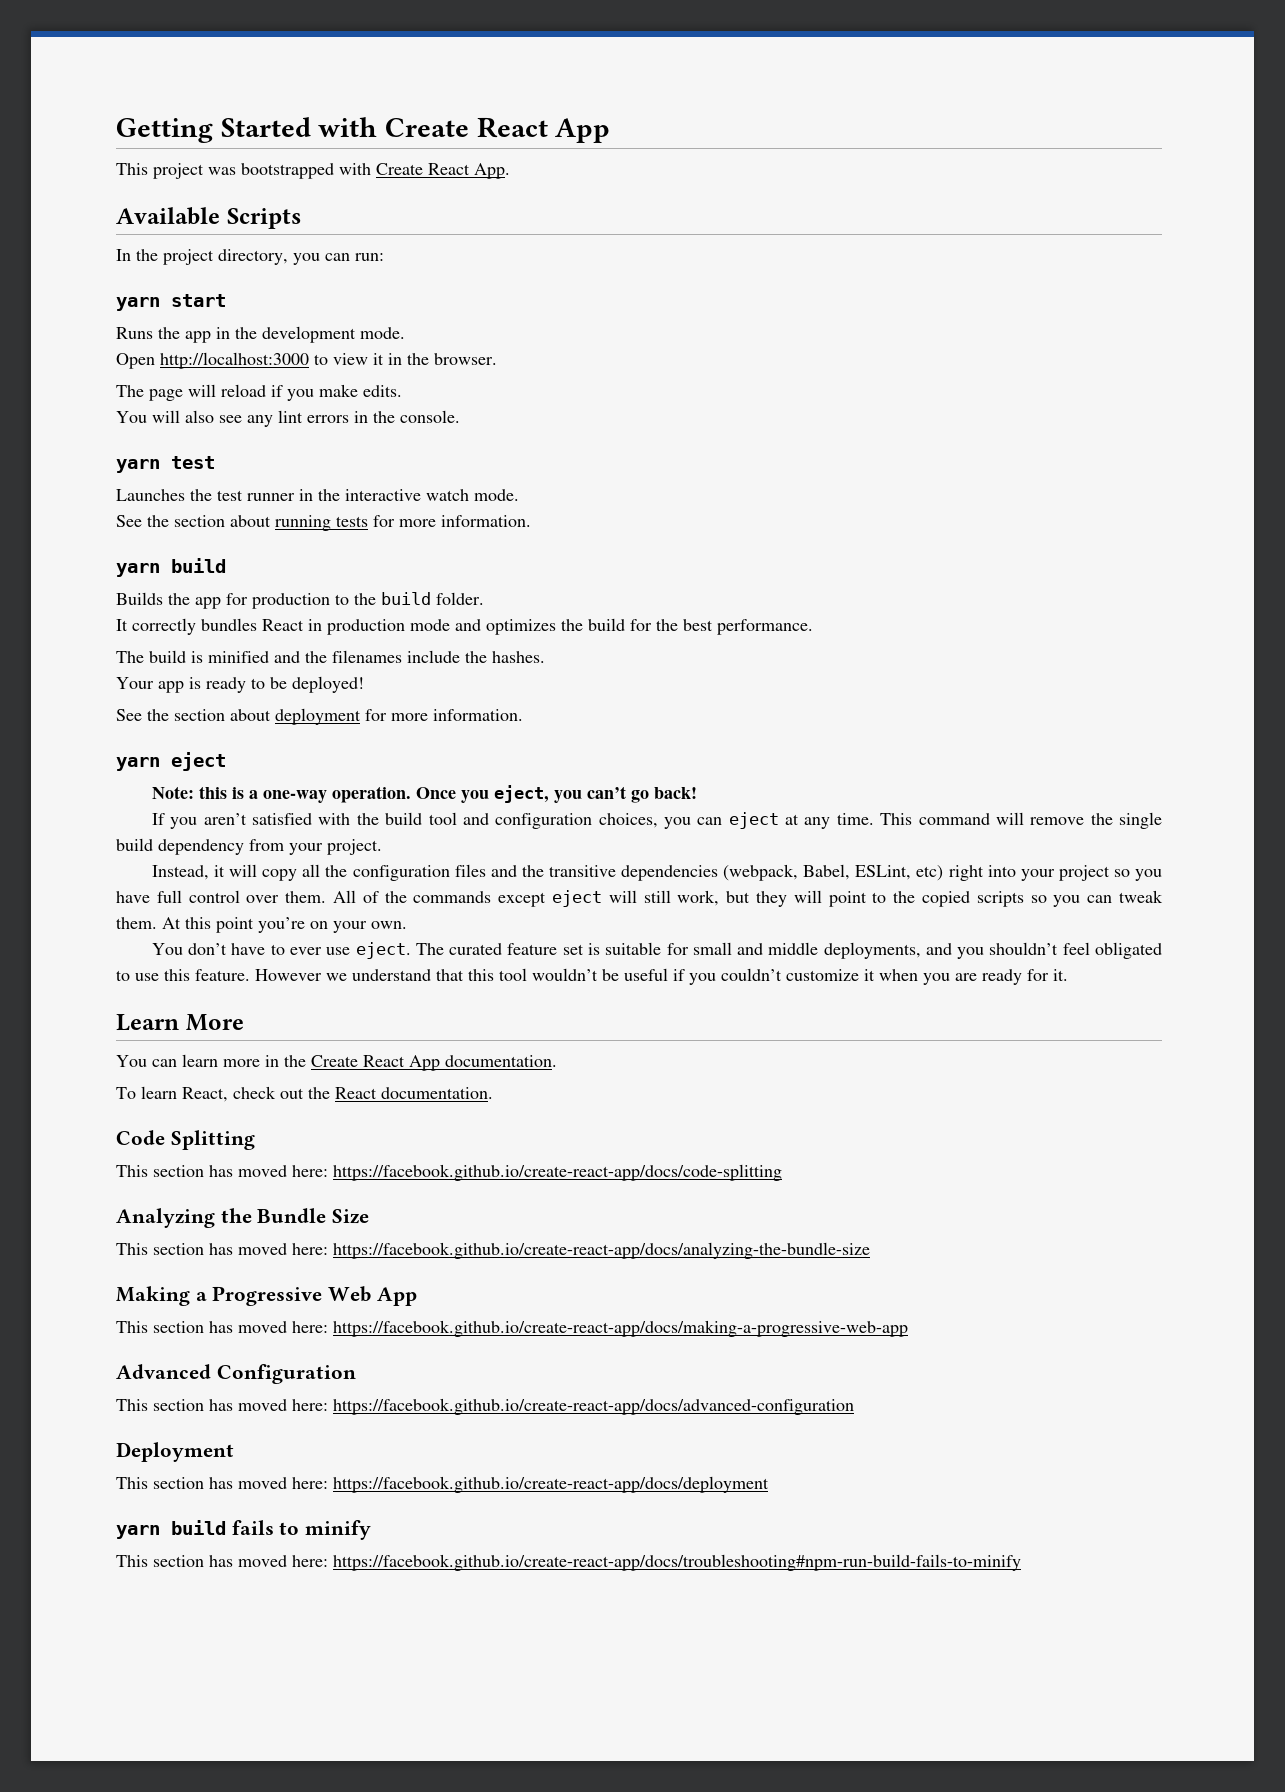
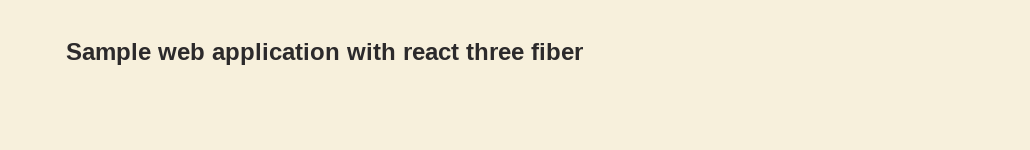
[116,117,611,143] [116,163,510,179] [116,207,301,229] [116,249,384,265] [116,294,226,311] [116,326,405,343] [116,352,497,369] [116,384,402,401] [116,410,460,427] [116,456,215,473] [116,489,519,501] [116,515,531,531] [116,558,226,577] [116,592,484,609] [116,618,813,635] [116,650,545,663] [116,676,364,693] [116,708,523,725] [116,752,226,771] [151,785,697,803] [151,812,1162,829] [116,838,382,855] [151,864,1162,881] [116,890,1163,907] [116,917,407,933] [151,942,1163,959] [116,968,1068,985] [116,1014,244,1031] [116,1054,557,1071] [116,1086,493,1102] [116,1130,255,1150] [116,1164,782,1181] [116,1208,370,1228] [116,1242,870,1259] [116,1286,417,1306] [116,1320,908,1337] [116,1364,356,1384] [116,1398,854,1415] [116,1442,234,1462] [116,1476,769,1493] [116,1520,372,1540] [116,1554,1021,1571] Getting Started with Create React App // This project was bootstrapped with Create React App. // Available Scripts // In the project directory, you can run: // yarn start // Runs the app in the development mode. // Open http://localhost:3000 to view it in the browser. // The page will reload if you make edits. // You will also see any lint errors in the console. // yarn test // Launches the test runner in the interactive watch mode. // See the section about running tests for more information. // yarn build // Builds the app for production to the build folder. // It correctly bundles React in production mode and optimizes the build for the best performance. // The build is minified and the filenames include the hashes. // Your app is ready to be deployed! // See the section about deployment for more information. // yarn eject // Note: this is a one-way operation. Once you eject, you can’t go back! // If you aren’t satisfied with the build tool and configuration choices, you can eject at any time. This command will remove the single build dependency from your project. // Instead, it will copy all the configuration files and the transitive dependencies (webpack, Babel, ESLint, etc) right into your project so you have full control over them. All of the commands except eject will still work, but they will point to the copied scripts so you can tweak them. At this point you’re on your own. // You don’t have to ever use eject. The curated feature set is suitable for small and middle deployments, and you shouldn’t feel obligated to use this feature. However we understand that this tool wouldn’t be useful if you couldn’t customize it when you are ready for it. // Learn More // You can learn more in the Create React App documentation. // To learn React, check out the React documentation. // Code Splitting // This section has moved here: https://facebook.github.io/create-react-app/docs/code-splitting // Analyzing the Bundle Size // This section has moved here: https://facebook.github.io/create-react-app/docs/analyzing-the-bundle-size // Making a Progressive Web App // This section has moved here: https://facebook.github.io/create-react-app/docs/making-a-progressive-web-app // Advanced Configuration // This section has moved here: https://facebook.github.io/create-react-app/docs/advanced-configuration // Deployment // This section has moved here: https://facebook.github.io/create-react-app/docs/deployment // yarn build fails to minify // This section has moved here: https://facebook.github.io/create-react-app/docs/troubleshooting#npm-run-build-fails-to-minify -> [66,43,583,65] Sample web application with react three fiber

